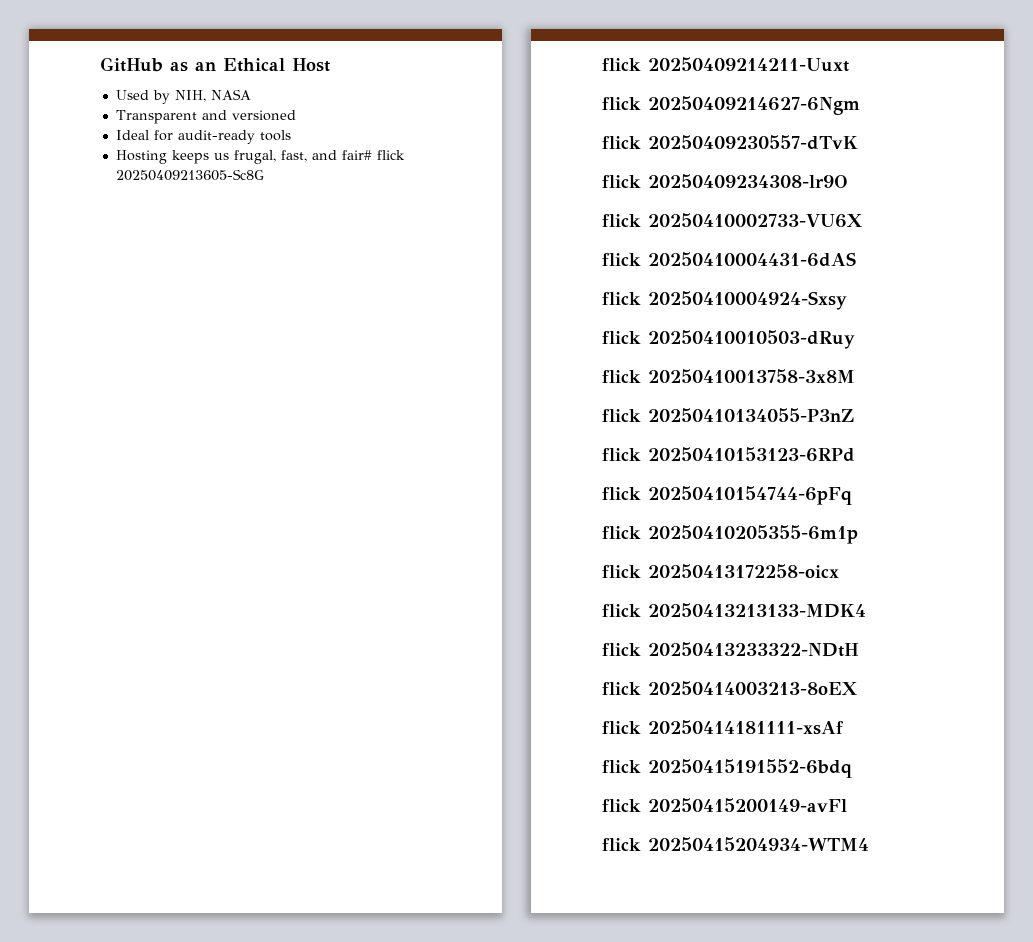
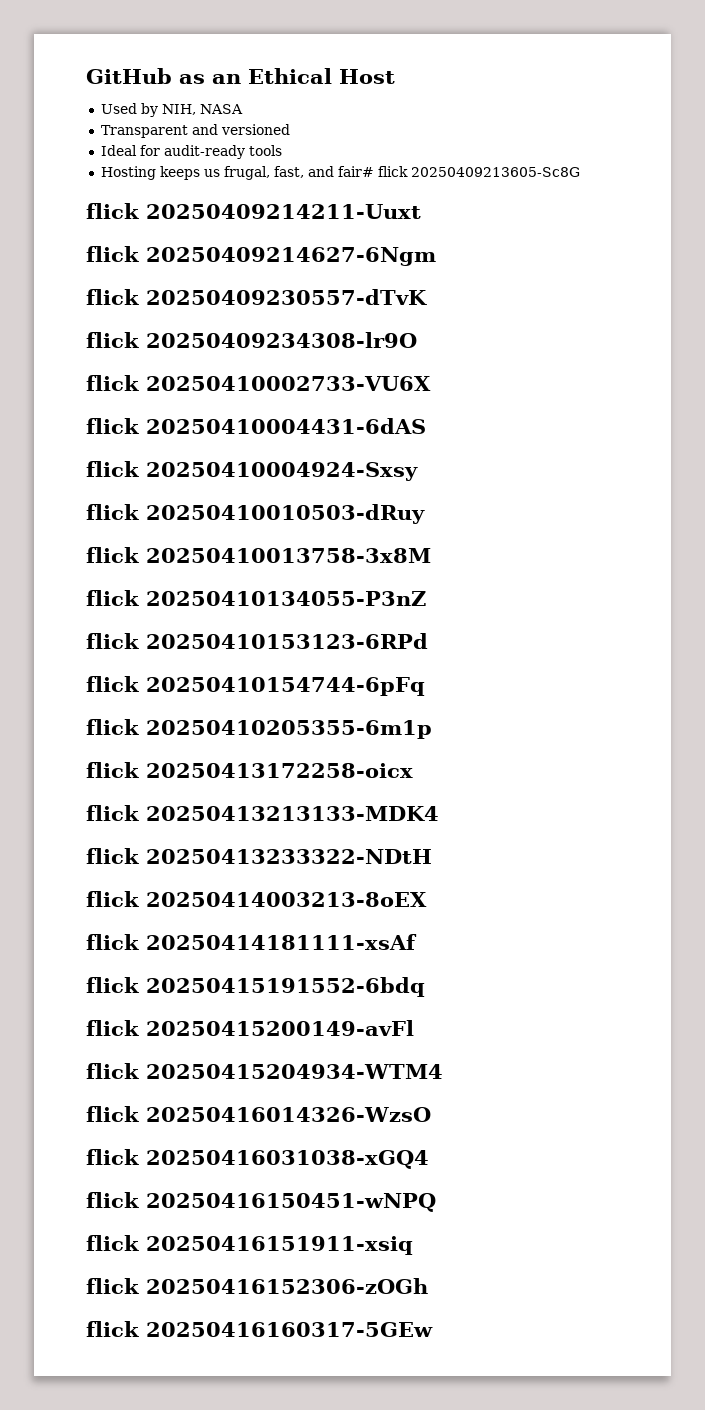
(869, 844) none -> [86,1106,431,1122] [86,1149,429,1169] [86,1192,436,1212] [86,1235,413,1255] [86,1278,428,1294] [86,1321,433,1337] // flick 20250416014326-WzsO // flick 20250416031038-xGQ4 // flick 20250416150451-wNPQ // flick 20250416151911-xsiq // flick 20250416152306-zOGh // flick 20250416160317-5GEw

